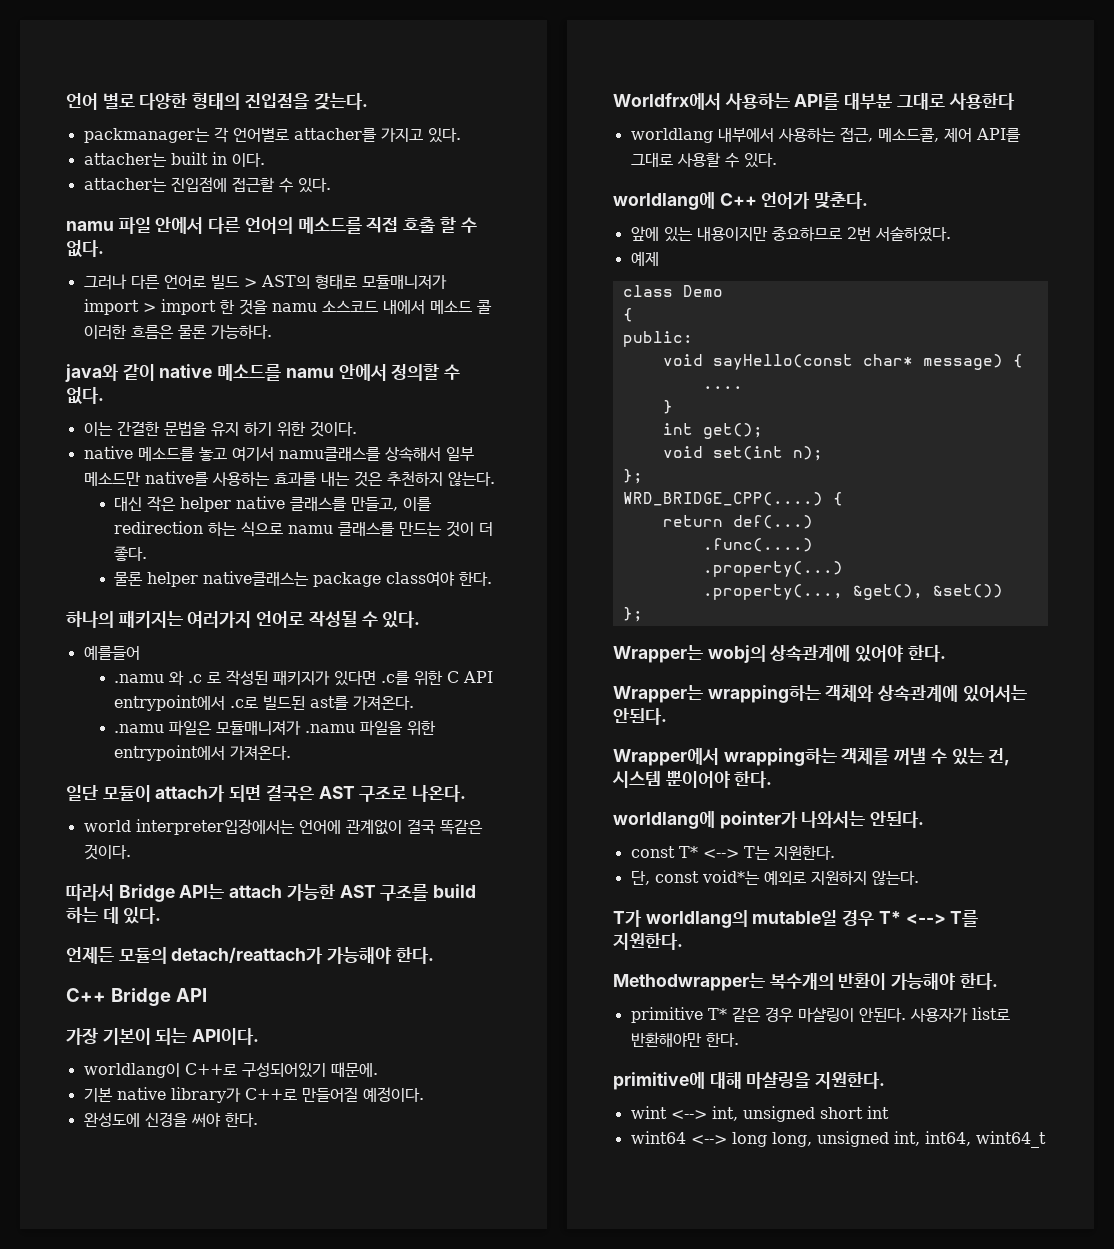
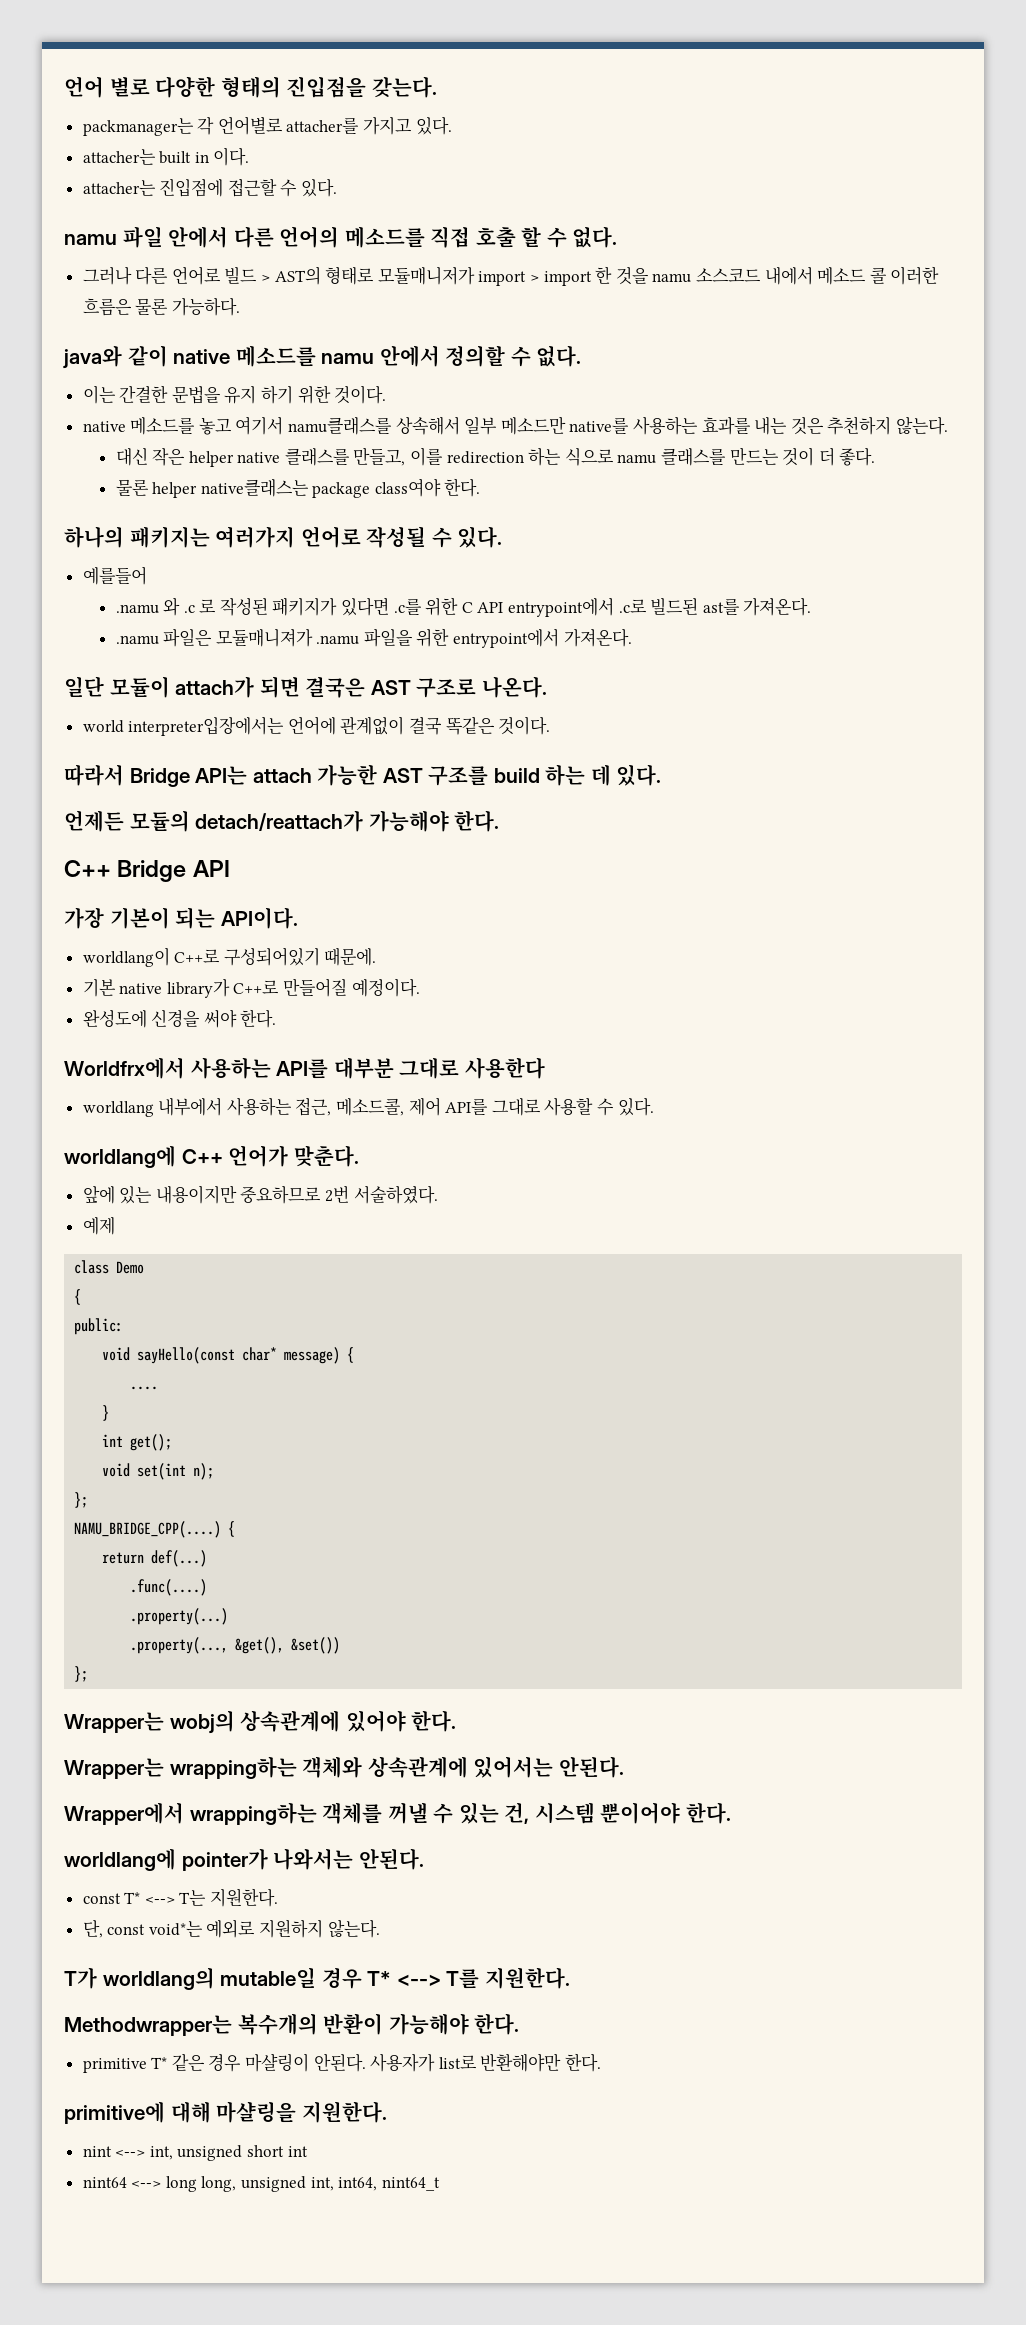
[622,492,823,506] WRD_BRIDGE_CPP(....) -> [74,1521,222,1538] NAMU_BRIDGE_CPP(....)
[630,1106,667,1119] wint -> [82,2146,112,2157] nint
[630,1131,686,1144] wint64 -> [82,2177,127,2188] nint64
[975,1131,1046,1148] wint64_t -> [381,2177,440,2191] nint64_t

